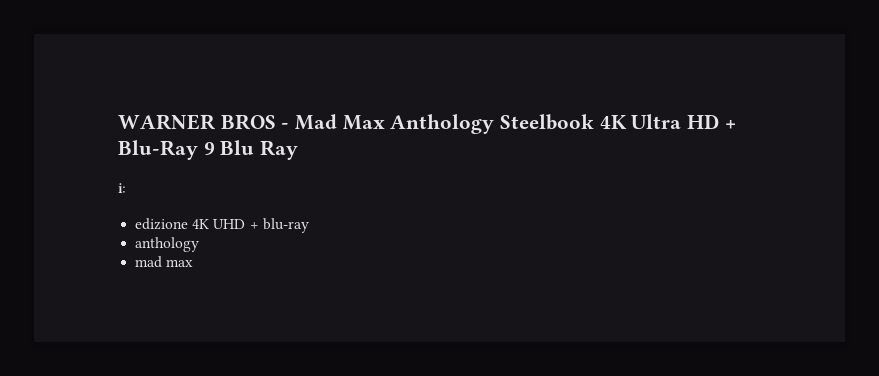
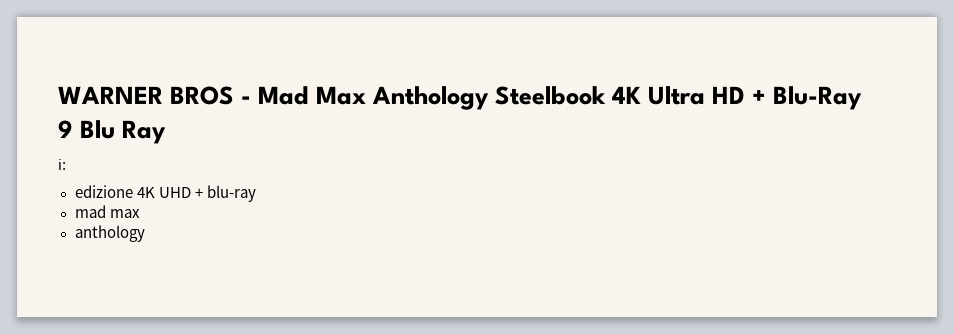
[135,237,200,252] // anthology -> (256, 193) none
(194, 263) none -> [74,225,145,242] // anthology

